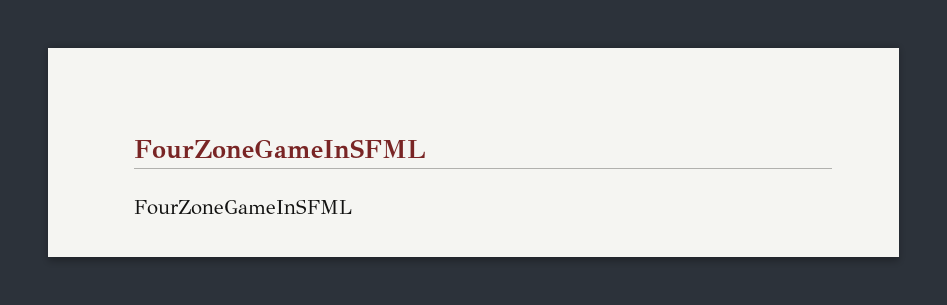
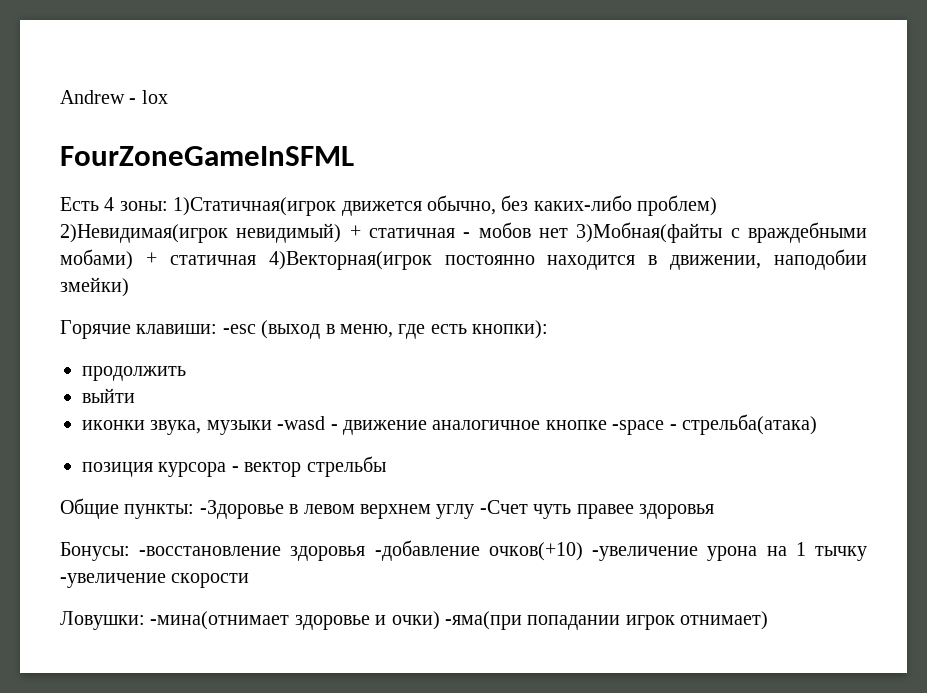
[134,139,426,159] [134,199,352,215] FourZoneGameInSFML // FourZoneGameInSFML -> [60,90,168,104] [60,146,354,166] [60,195,718,216] [60,222,867,243] [60,249,867,270] [60,277,129,297] [60,320,549,339] [82,366,186,381] [82,388,135,403] [82,414,817,435] [82,456,386,477] [60,498,714,519] [60,540,867,561] [60,573,250,588] [60,611,769,630] Andrew - lox // FourZoneGameInSFML // Есть 4 зоны: 1)Статичная(игрок движется обычно, без каких-либо проблем) 2)Невидимая(игрок невидимый) + статичная - мобов нет 3)Мобная(файты с враждебными мобами) + статичная 4)Векторная(игрок постоянно находится в движении, наподобии змейки) // Горячие клавиши: -esc (выход в меню, где есть кнопки): // продолжить // выйти // иконки звука, музыки -wasd - движение аналогичное кнопке -space - стрельба(атака) // позиция курсора - вектор стрельбы // Общие пункты: -Здоровье в левом верхнем углу -Счет чуть правее здоровья // Бонусы: -восстановление здоровья -добавление очков(+10) -увеличение урона на 1 тычку -увеличение скорости // Ловушки: -мина(отнимает здоровье и очки) -яма(при попадании игрок отнимает)

